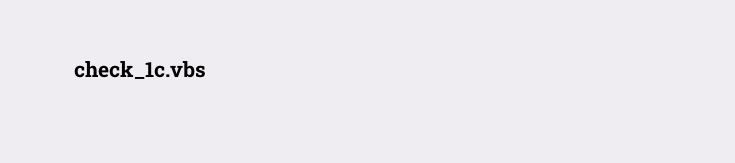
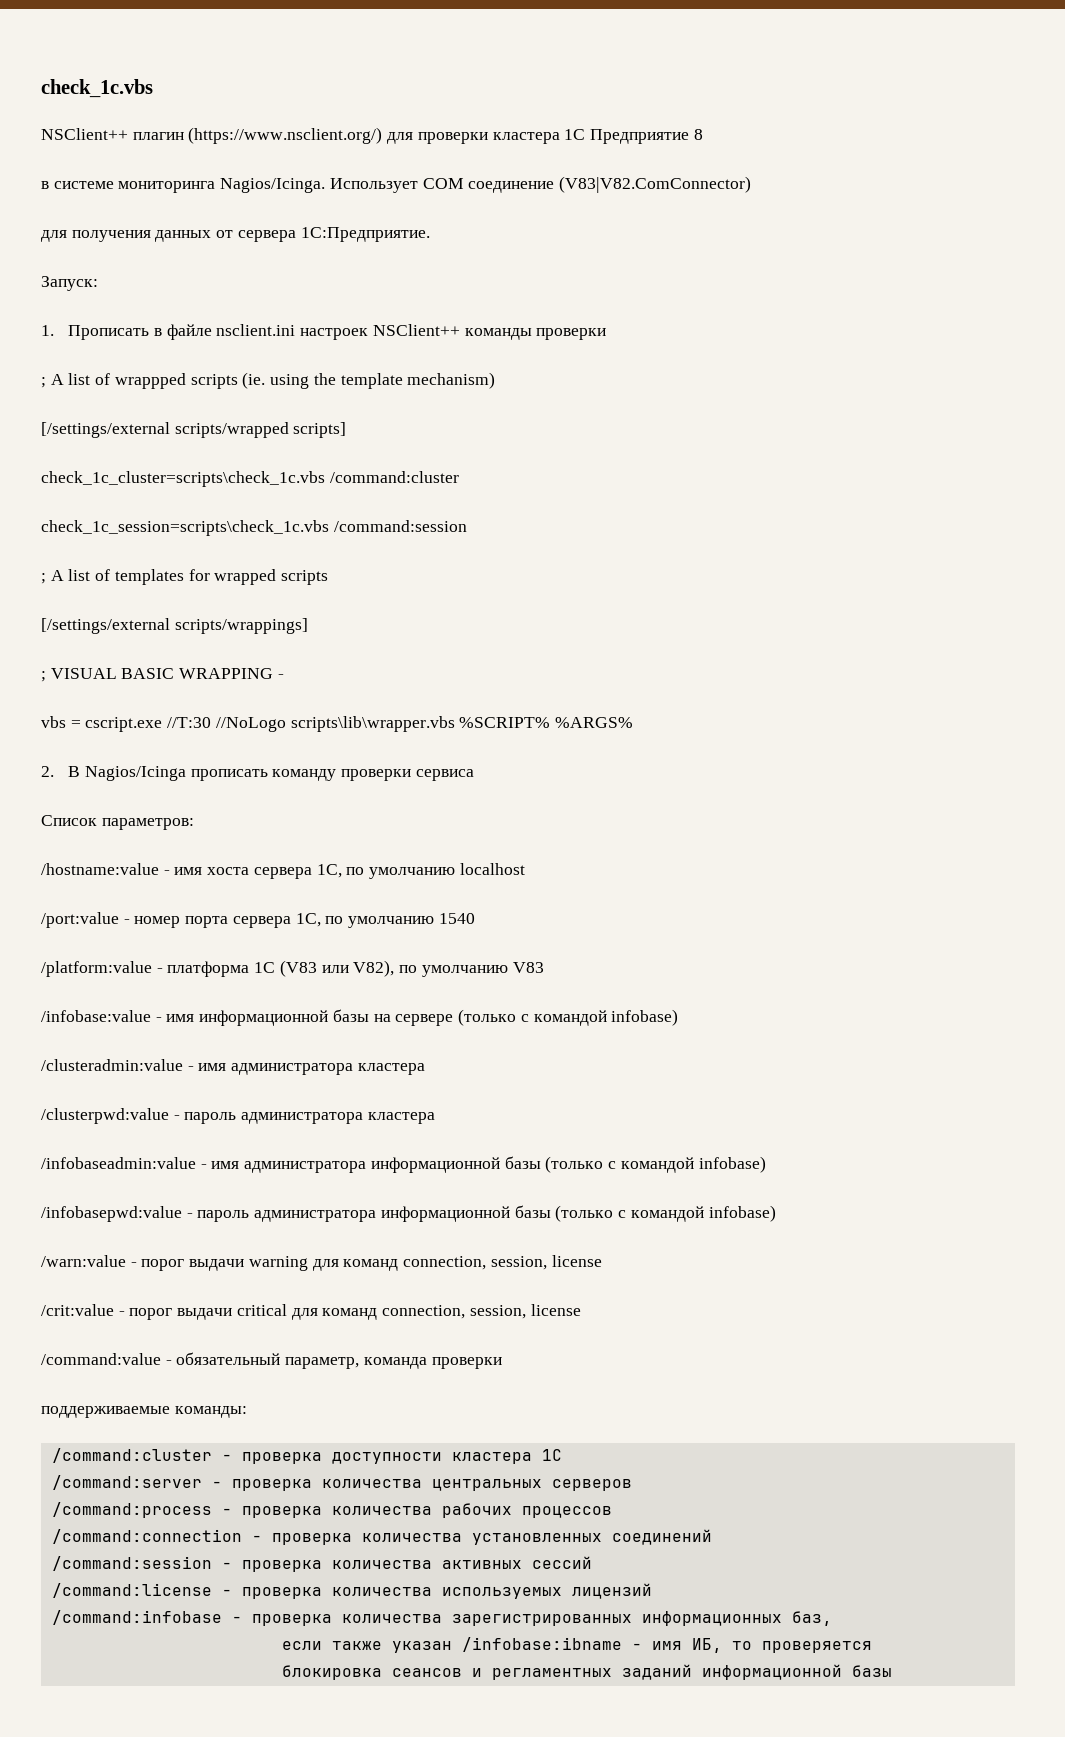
(206, 70) none -> [41,127,703,144] [41,176,752,193] [41,227,430,242] [41,276,98,291] [41,324,607,340] [41,372,496,389] [41,422,347,438] [41,471,459,487] [41,520,467,536] [41,569,329,585] [41,618,308,634] [41,668,284,682] [41,716,634,732] [41,766,474,781] [41,815,194,830] [41,863,525,879] [41,912,475,928] [41,960,544,977] [41,1009,679,1026] [41,1059,425,1075] [41,1108,435,1124] [41,1156,766,1173] [41,1205,776,1222] [41,1255,602,1271] [41,1304,581,1320] [41,1352,502,1369] [41,1406,247,1418] [51,1448,562,1464] [51,1475,632,1491] [51,1502,612,1518] [51,1529,712,1545] [51,1556,592,1572] [51,1583,652,1599] [51,1610,832,1626] [281,1637,872,1653] [281,1664,892,1680] // NSClient++ плагин (https://www.nsclient.org/) для проверки кластера 1С Предприятие 8 // в системе мониторинга Nagios/Icinga. Использует COM соединение (V83|V82.ComConnector) // для получения данных от сервера 1С:Предприятие. // Запуск: // 1. Прописать в файле nsclient.ini настроек NSClient++ команды проверки // ; A list of wrappped scripts (ie. using the template mechanism) // [/settings/external scripts/wrapped scripts] // check_1c_cluster=scripts\check_1c.vbs /command:cluster // check_1c_session=scripts\check_1c.vbs /command:session // ; A list of templates for wrapped scripts // [/settings/external scripts/wrappings] // ; VISUAL BASIC WRAPPING - // vbs = cscript.exe //T:30 //NoLogo scripts\lib\wrapper.vbs %SCRIPT% %ARGS% // 2. В Nagios/Icinga прописать команду проверки сервиса // Список параметров: // /hostname:value - имя хоста сервера 1С, по умолчанию localhost // /port:value - номер порта сервера 1С, по умолчанию 1540 // /platform:value - платформа 1С (V83 или V82), по умолчанию V83 // /infobase:value - имя информационной базы на сервере (только с командой infobase) // /clusteradmin:value - имя администратора кластера // /clusterpwd:value - пароль администратора кластера // /infobaseadmin:value - имя администратора информационной базы (только с командой infobase) // /infobasepwd:value - пароль администратора информационной базы (только с командой infobase) // /warn:value - порог выдачи warning для команд connection, session, license // /crit:value - порог выдачи critical для команд connection, session, license // /command:value - обязательный параметр, команда проверки // поддерживаемые команды: // /command:cluster - проверка доступности кластера 1С // /command:server - проверка количества центральных серверов // /command:process - проверка количества рабочих процессов // /command:connection - проверка количества установленных соединений // /command:session - проверка количества активных сессий // /command:license - проверка количества используемых лицензий // /command:infobase - проверка количества зарегистрированных информационных баз, // если также указан /infobase:ibname - имя ИБ, то проверяется // блокировка сеансов и регламентных заданий информационной базы

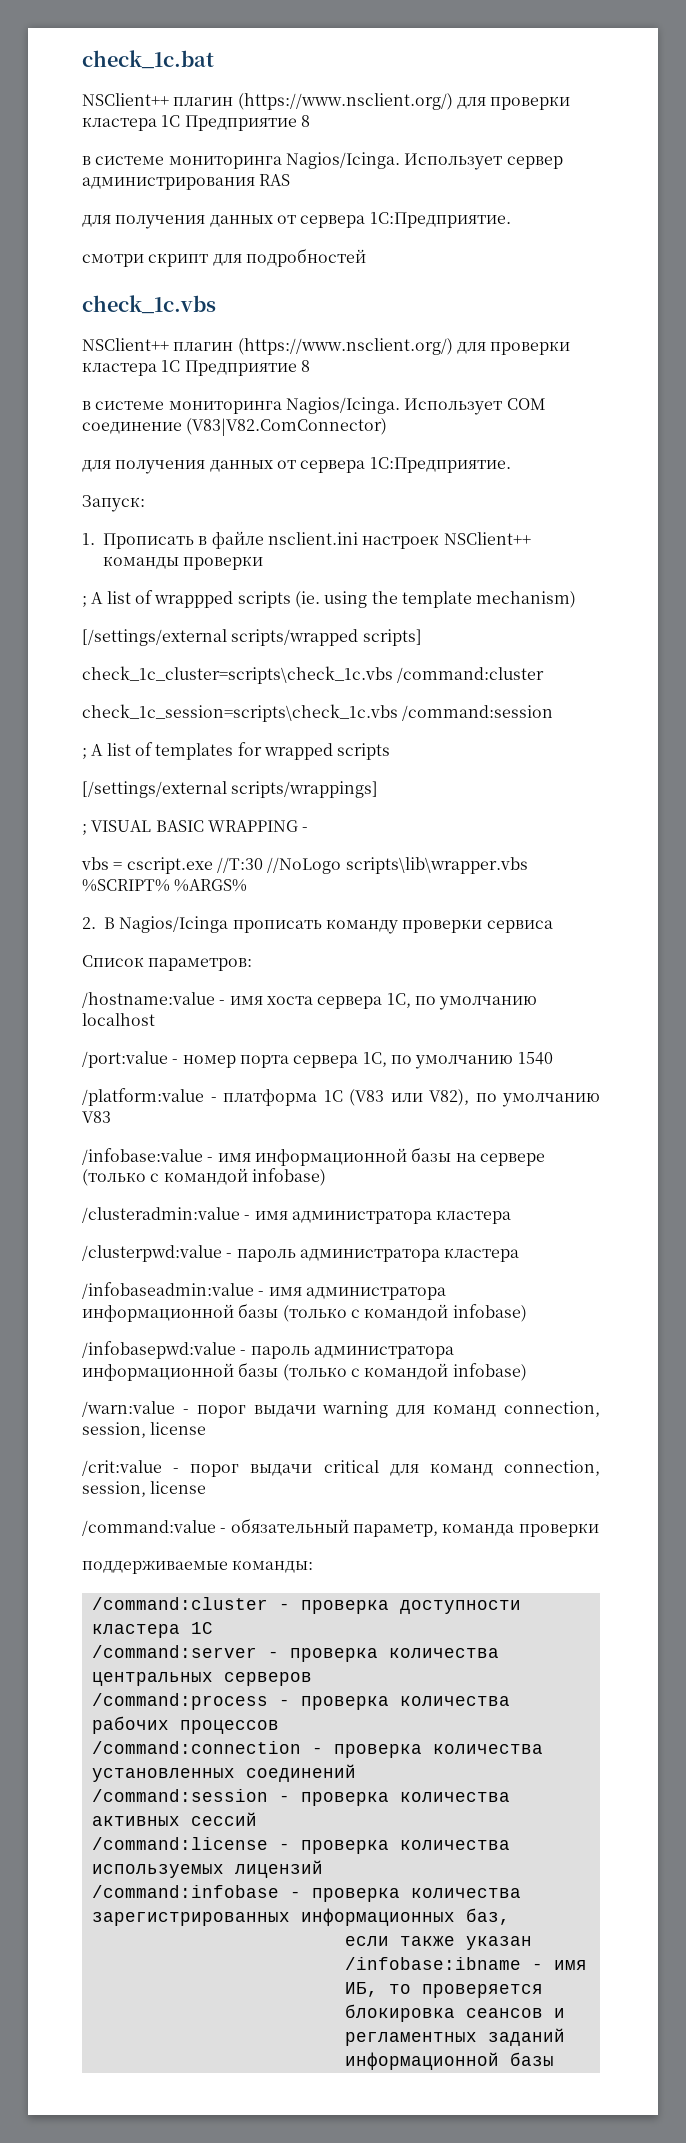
(41, 88) none -> [82,50,214,69] [82,93,571,110] [82,115,310,131] [82,152,563,170] [82,174,291,190] [82,212,511,229] [82,248,366,267] check_1c.bat // NSClient++ плагин (https://www.nsclient.org/) для проверки кластера 1С Предприятие 8 // в системе мониторинга Nagios/Icinga. Использует сервер администрирования RAS // для получения данных от сервера 1С:Предприятие. // смотри скрипт для подробностей //

